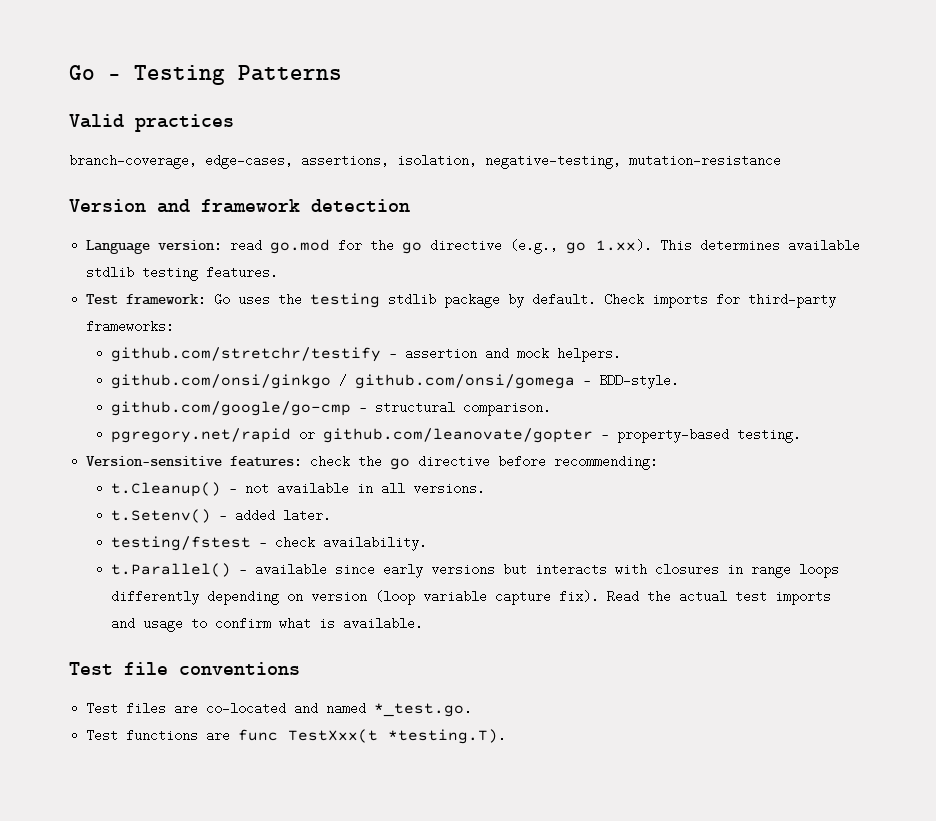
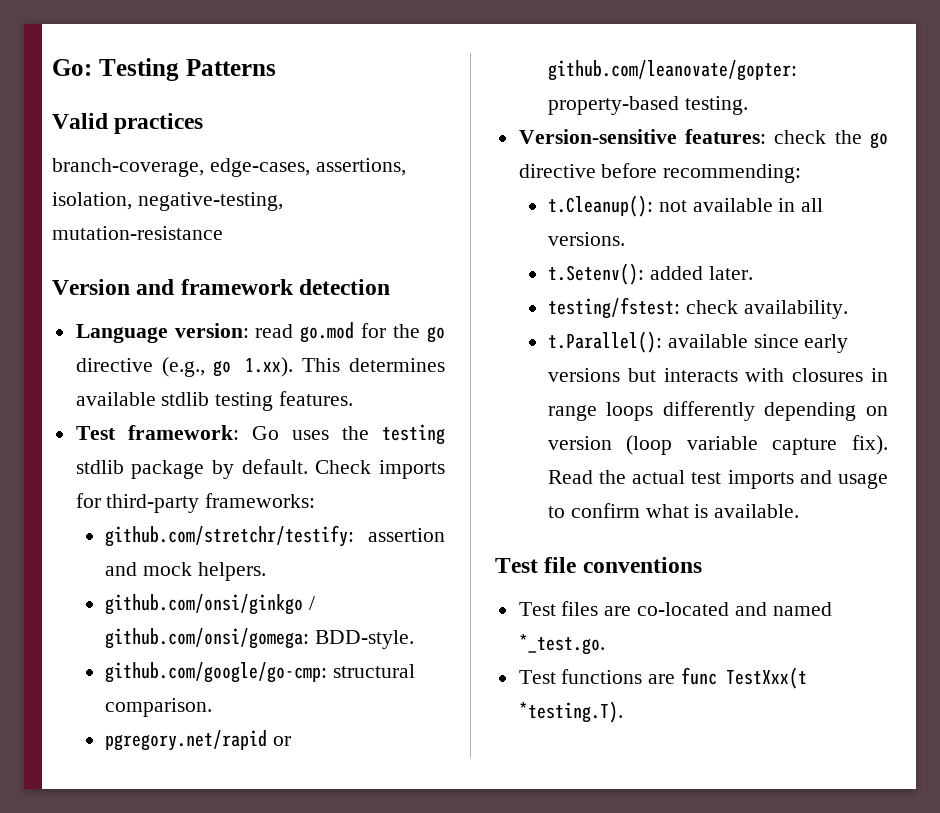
[69,65,121,80] Go — -> [52,59,92,76] Go:
[111,347,398,362] github.com/stretchr/testify — -> [104,525,354,547] github.com/stretchr/testify:
[355,374,592,389] github.com/onsi/gomega — -> [104,628,309,649] github.com/onsi/gomega:
[111,401,368,416] github.com/google/go-cmp — -> [104,662,327,683] github.com/google/go-cmp:
[323,428,610,443] github.com/leanovate/gopter — -> [547,60,797,81] github.com/leanovate/gopter:
[111,482,238,497] t.Cleanup() — -> [547,195,653,217] t.Cleanup():
[111,509,228,523] t.Setenv() — -> [547,263,644,285] t.Setenv():
[111,536,268,551] testing/fstest — -> [547,297,680,319] testing/fstest:
[111,563,248,577] t.Parallel() — -> [547,331,662,353] t.Parallel():

